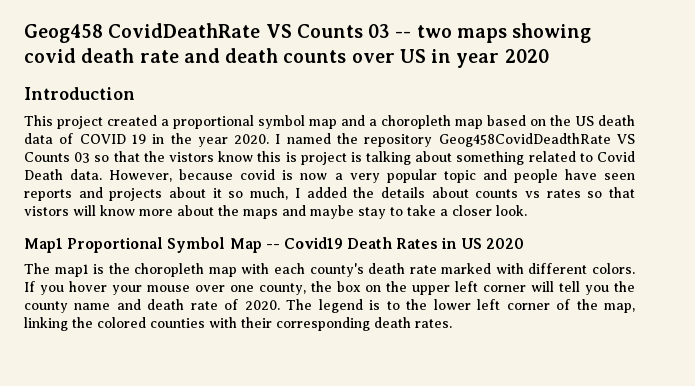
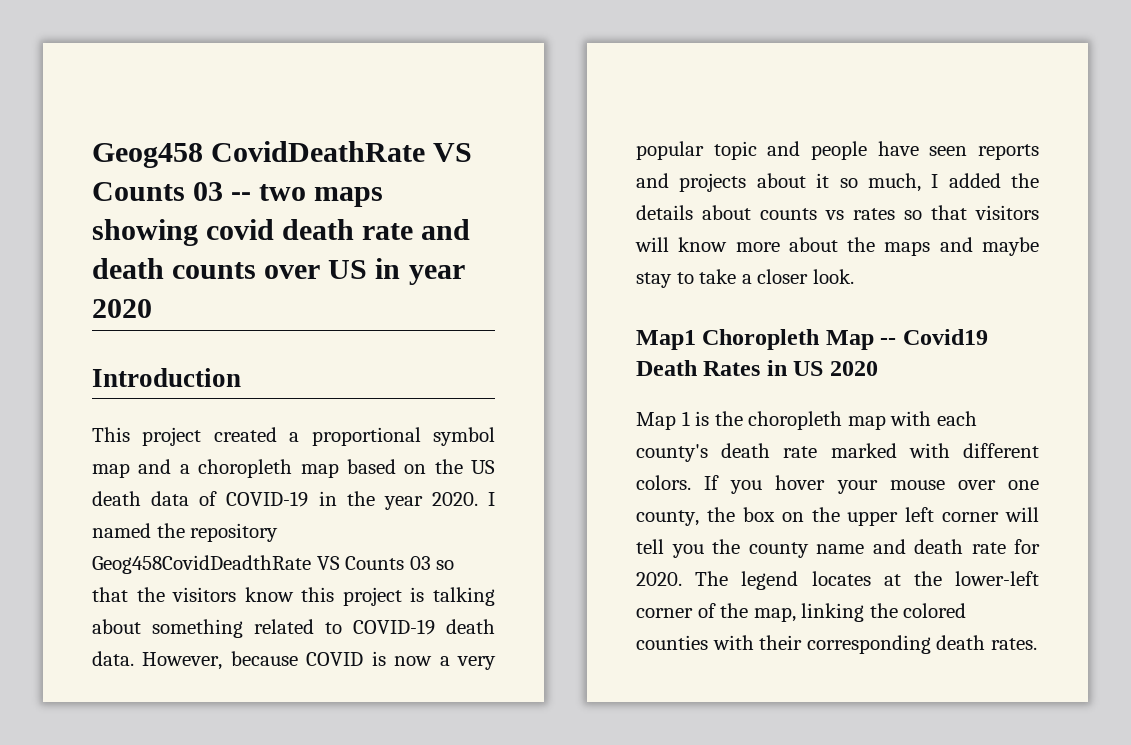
[79,134,146,144] COVID 19 -> [226,491,309,507] COVID-19
[168,152,214,162] vistors -> [172,587,237,602] visitors
[285,152,297,162] is -> (335, 594) none
[597,151,635,162] [24,169,63,180] Covid Death -> [353,619,495,635] COVID-19 death
[240,169,276,180] covid -> [306,652,364,666] COVID
[24,206,69,216] vistors -> [975,205,1039,220] visitors
[67,237,226,253] Proportional Symbol -> [702,329,820,350] Choropleth
[24,263,89,277] The map1 -> [636,411,690,430] Map 1
[224,299,239,310] of -> [1014,539,1040,554] for
[369,299,501,310] is to the lower left -> [811,571,1039,586] locates at the lower-left

